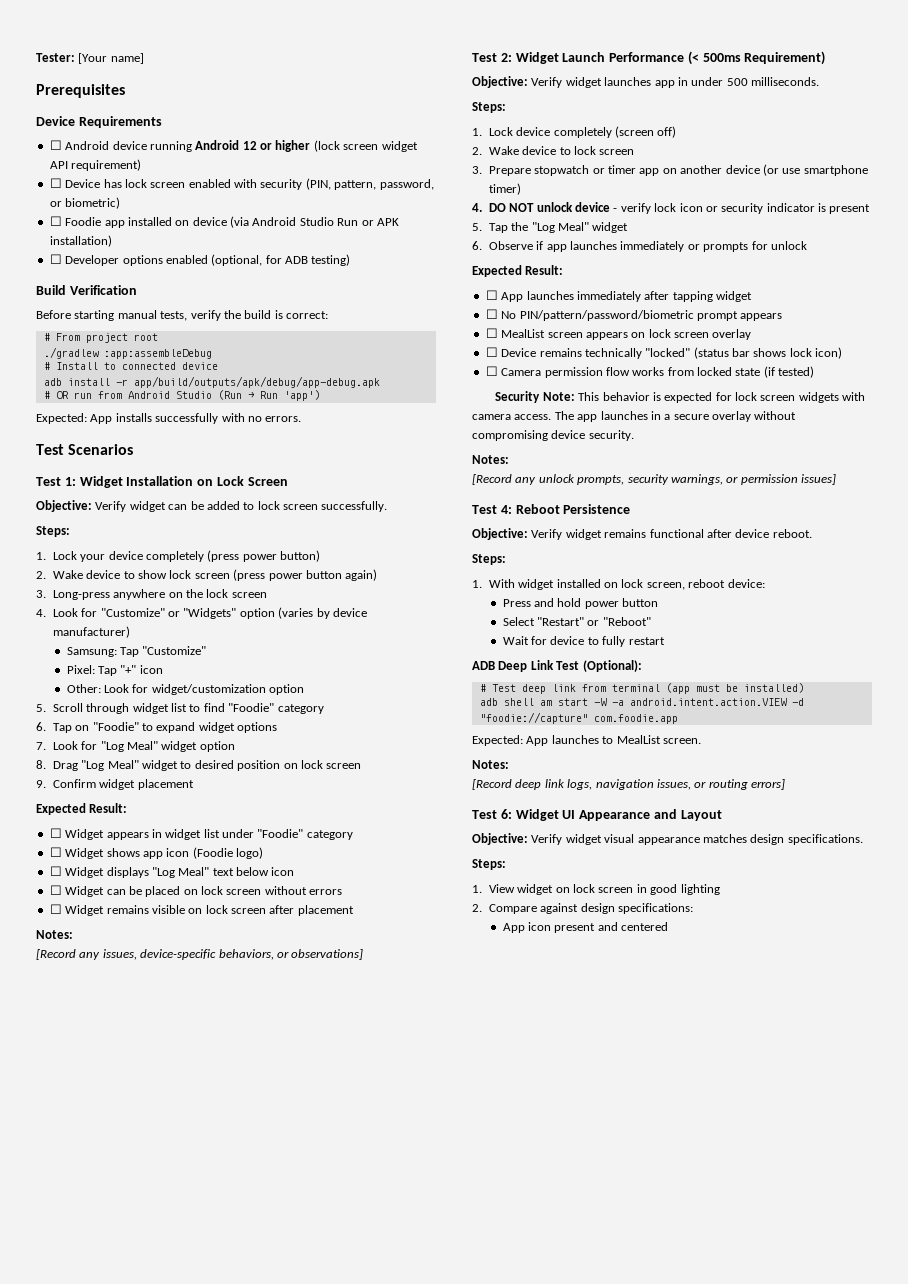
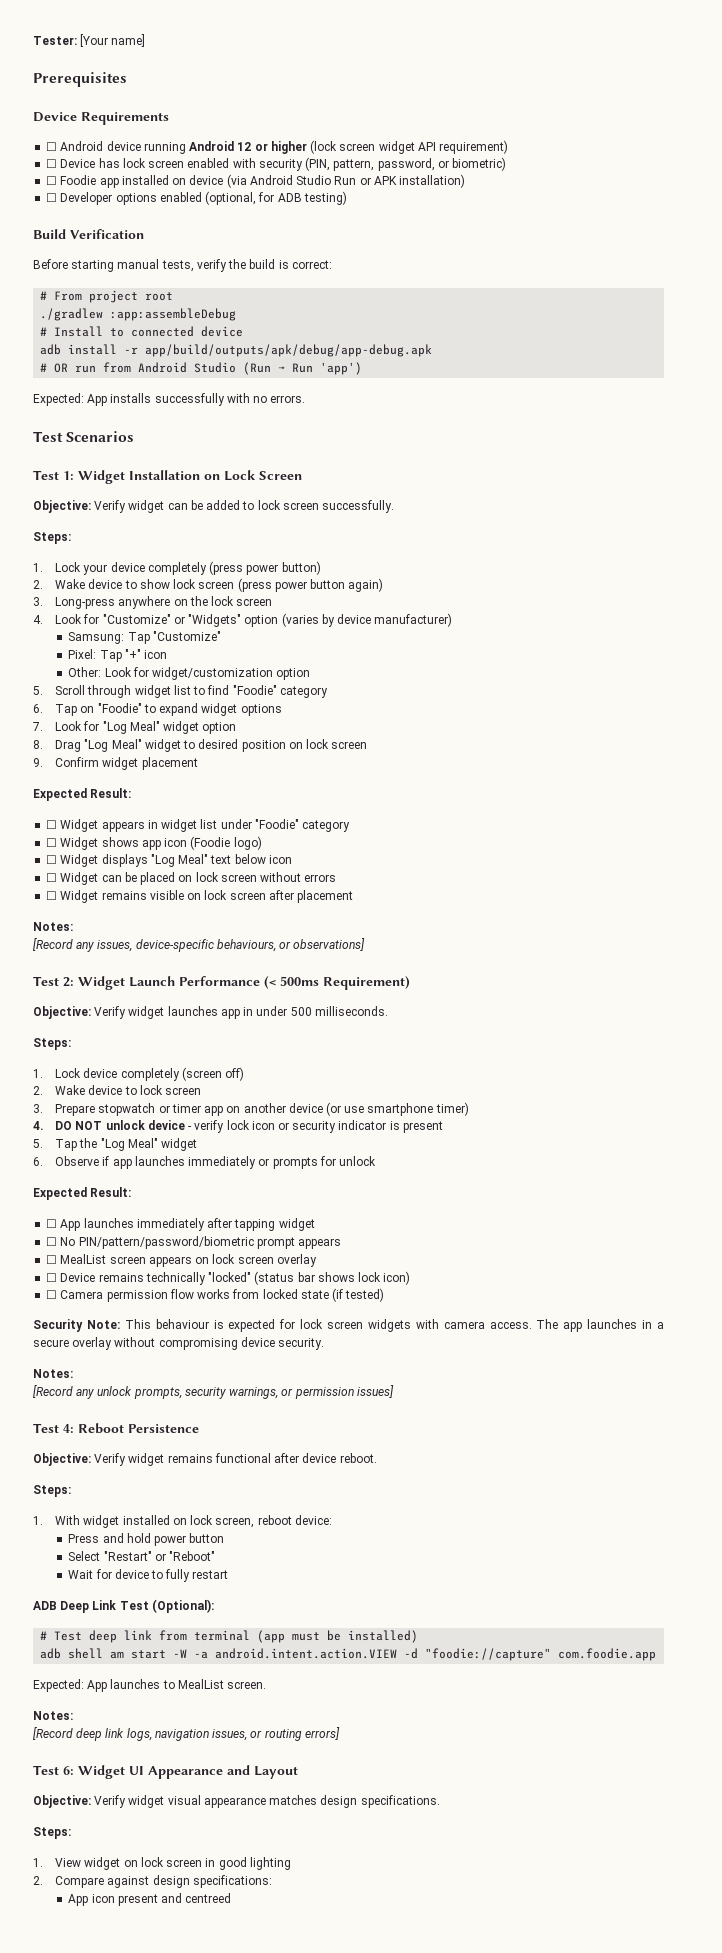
[218,949,274,960] behaviors, -> [216,939,276,952] behaviours,
[602,392,650,401] behavior -> [155,1319,209,1329] behaviour
[621,922,669,931] centered -> [185,1893,232,1903] centreed

